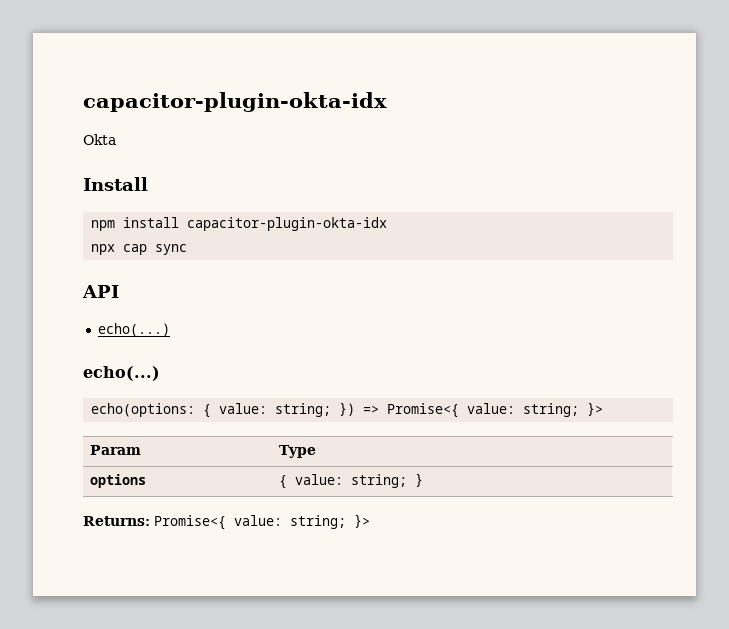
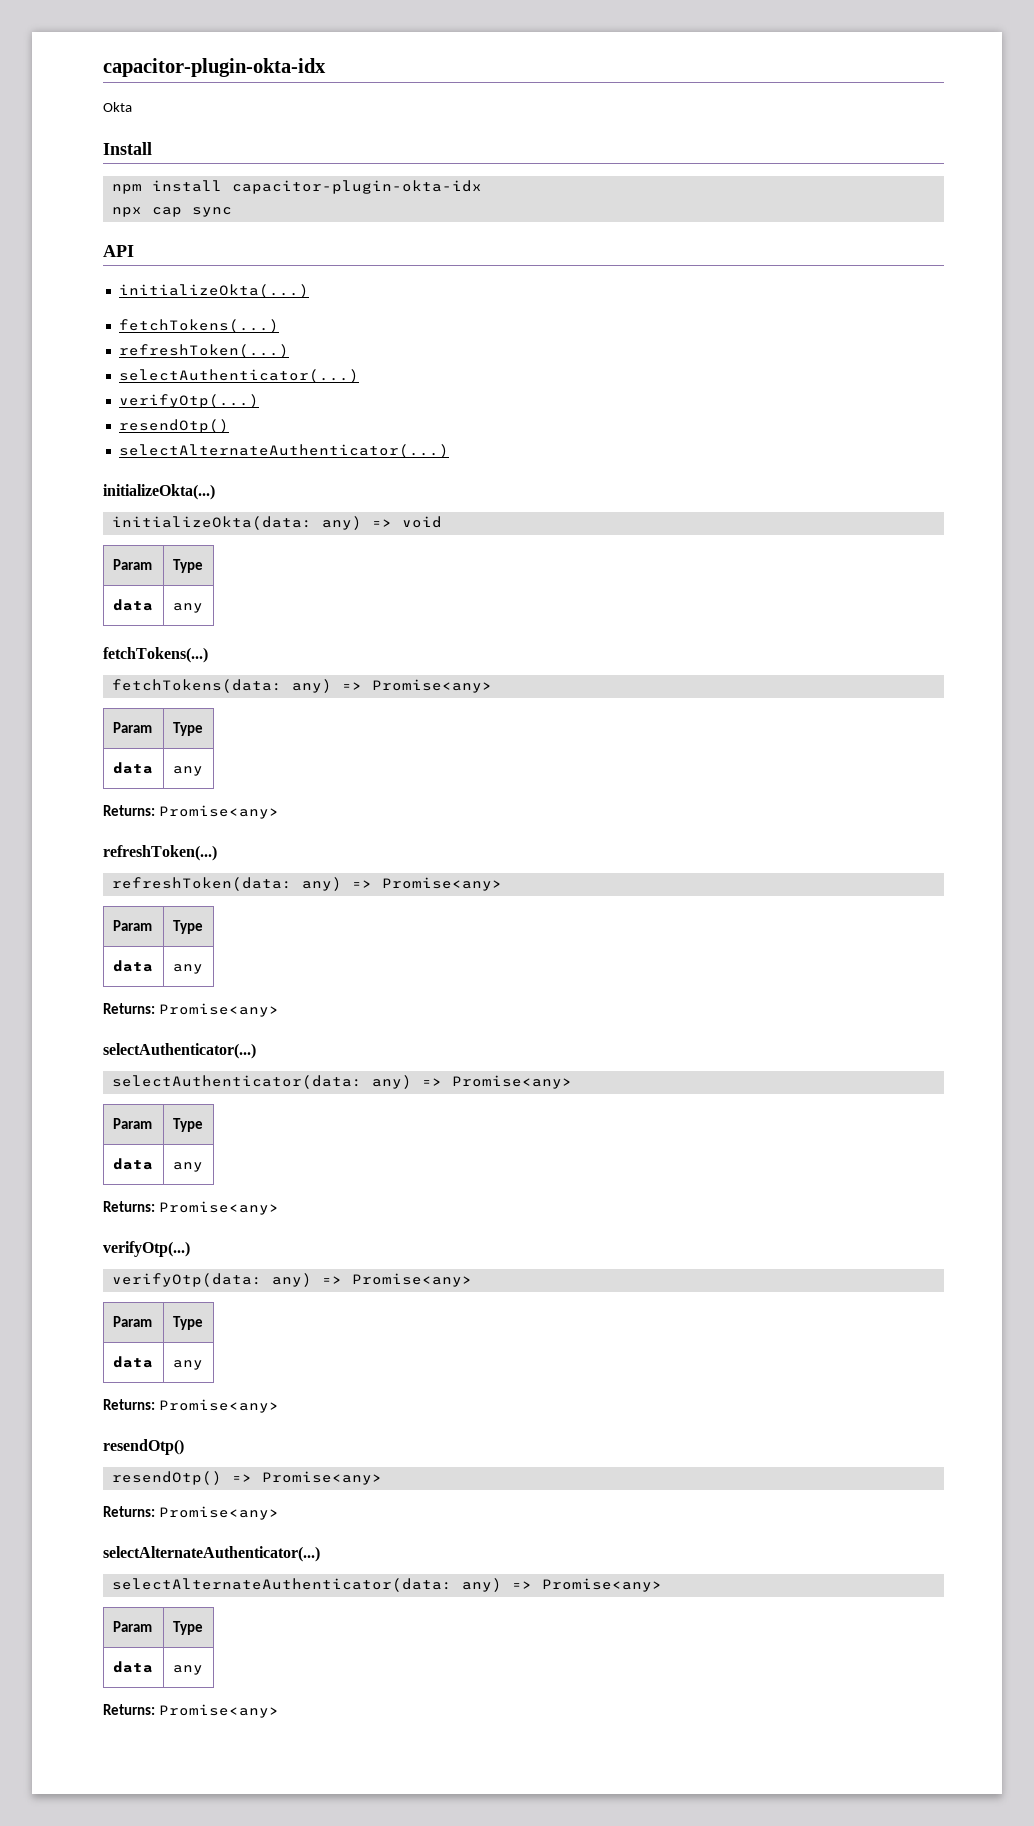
[97,323,170,337] [83,366,160,381] [91,402,604,418] [89,445,141,455] [278,445,316,458] [89,474,146,488] [278,473,423,489] [83,514,370,530] echo(...) // echo(...) // echo(options: { value: string; }) => Promise<{ value: string; }> // Param | Type // options | { value: string; } // Returns: Promise<{ value: string; }> -> [118,284,309,298] [118,319,279,333] [118,344,289,358] [118,369,359,383] [118,394,259,408] [118,419,229,433] [118,444,449,458] [103,484,215,500] [111,516,442,530] [112,559,152,570] [172,559,203,573] [112,599,153,611] [172,603,203,613] [103,647,208,663] [111,679,492,693] [112,722,152,733] [172,722,203,736] [112,762,153,774] [172,766,203,776] [103,805,279,819] [103,845,217,861] [111,877,502,891] [112,920,152,931] [172,920,203,934] [112,960,153,972] [172,964,203,974] [103,1003,279,1017] [103,1043,256,1059] [111,1075,572,1089] [112,1118,152,1129] [172,1118,203,1132] [112,1158,153,1170] [172,1162,203,1172] [103,1201,279,1215] [103,1241,190,1257] [111,1273,472,1287] [112,1316,152,1327] [172,1316,203,1330] [112,1356,153,1368] [172,1360,203,1370] [103,1399,279,1413] [103,1439,184,1455] [111,1471,382,1485] [103,1506,279,1520] [103,1546,320,1562] [111,1578,662,1592] [112,1621,152,1632] [172,1621,203,1635] [112,1661,153,1673] [172,1665,203,1675] [103,1704,279,1718] initializeOkta(...) // fetchTokens(...) // refreshToken(...) // selectAuthenticator(...) // verifyOtp(...) // resendOtp() // selectAlternateAuthenticator(...) // initializeOkta(...) // initializeOkta(data: any) => void // Param | Type // data | any // fetchTokens(...) // fetchTokens(data: any) => Promise<any> // Param | Type // data | any // Returns: Promise<any> // refreshToken(...) // refreshToken(data: any) => Promise<any> // Param | Type // data | any // Returns: Promise<any> // selectAuthenticator(...) // selectAuthenticator(data: any) => Promise<any> // Param | Type // data | any // Returns: Promise<any> // verifyOtp(...) // verifyOtp(data: any) => Promise<any> // Param | Type // data | any // Returns: Promise<any> // resendOtp() // resendOtp() => Promise<any> // Returns: Promise<any> // selectAlternateAuthenticator(...) // selectAlternateAuthenticator(data: any) => Promise<any> // Param | Type // data | any // Returns: Promise<any>

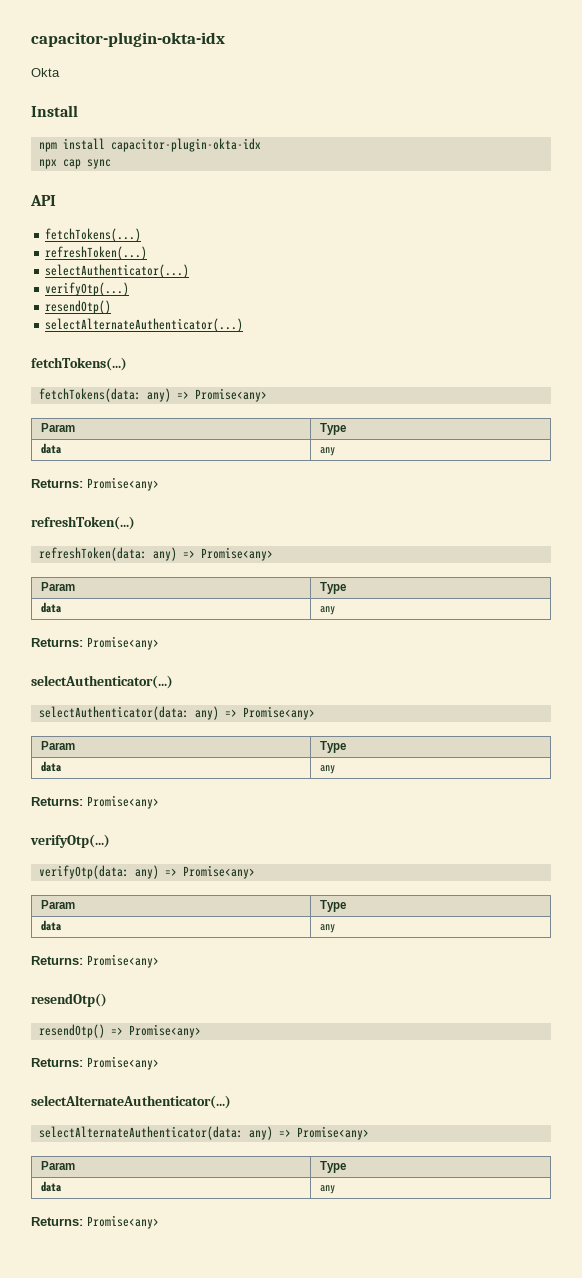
[118,284,309,298] // initializeOkta(...) -> (56, 200) none
[103,484,215,500] [111,516,442,530] [112,559,152,570] [172,559,203,573] [112,599,153,611] [172,603,203,613] // initializeOkta(...) // initializeOkta(data: any) => void // Param | Type // data | any -> (244, 325) none

